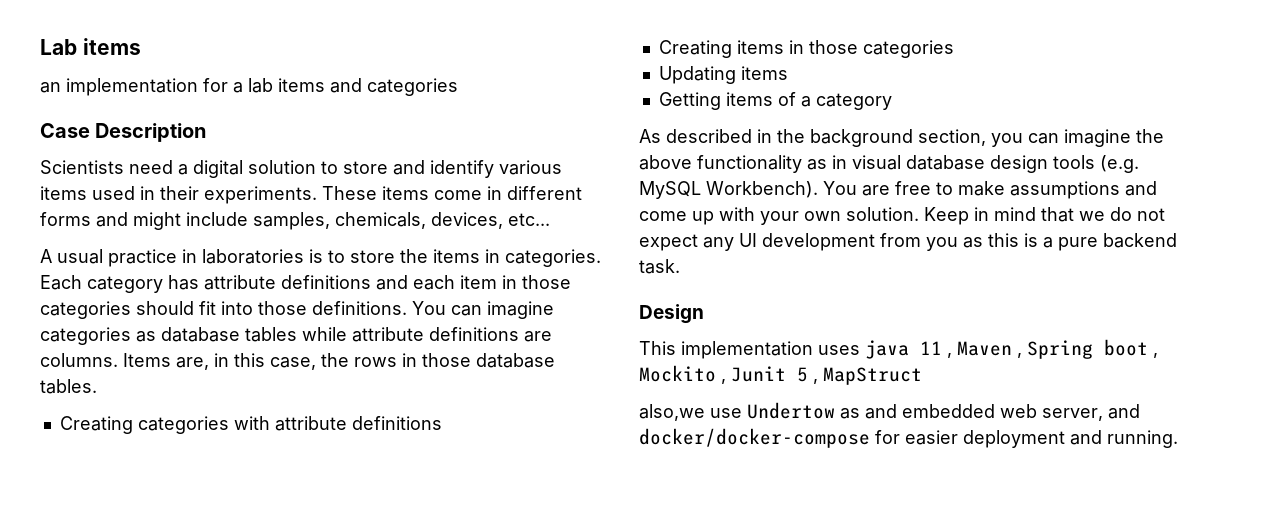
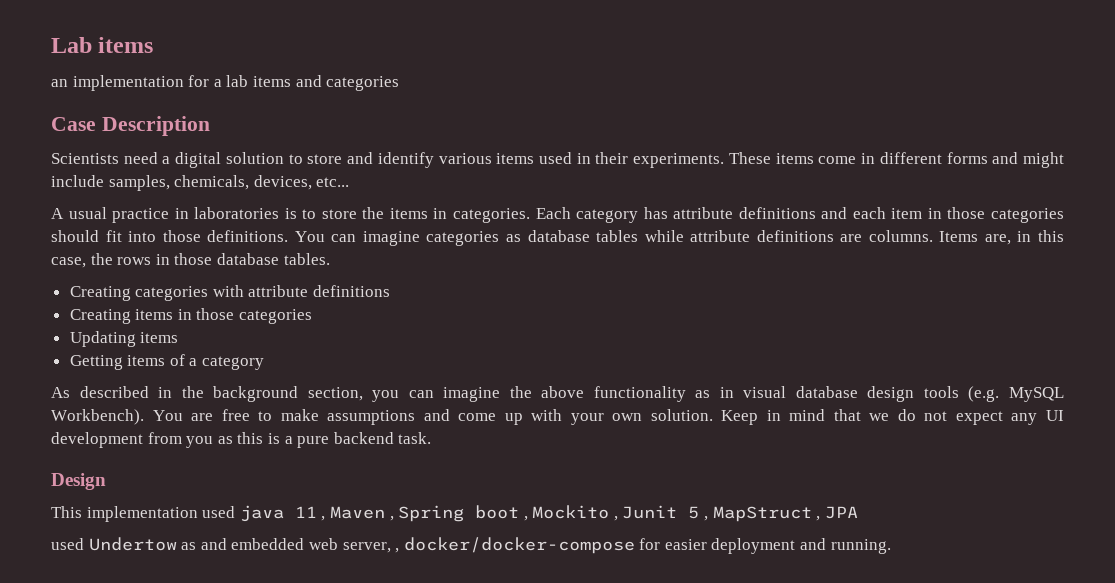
[818,345,860,355] uses -> [202,506,236,518] used
[639,404,742,421] // also,we use -> [816,506,858,521] [51,538,84,550] , JPA // used
[1108,404,1140,419] and -> [395,548,400,553] ,

